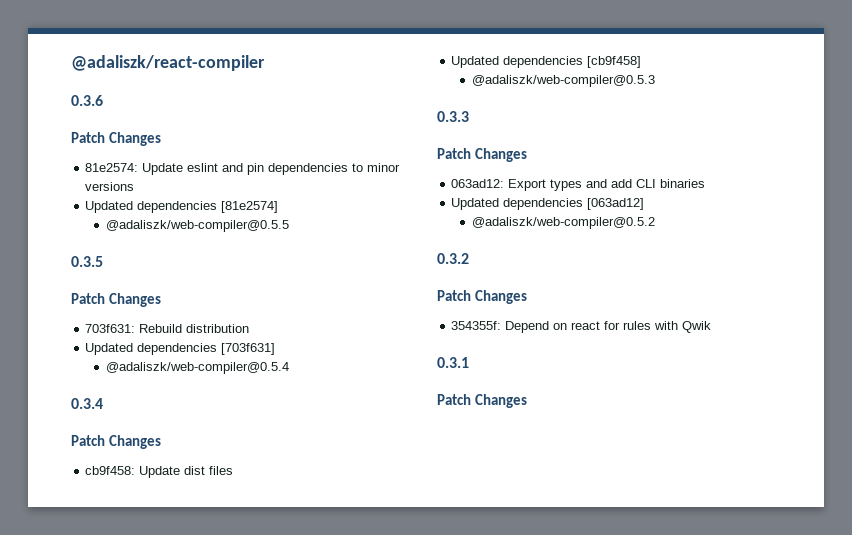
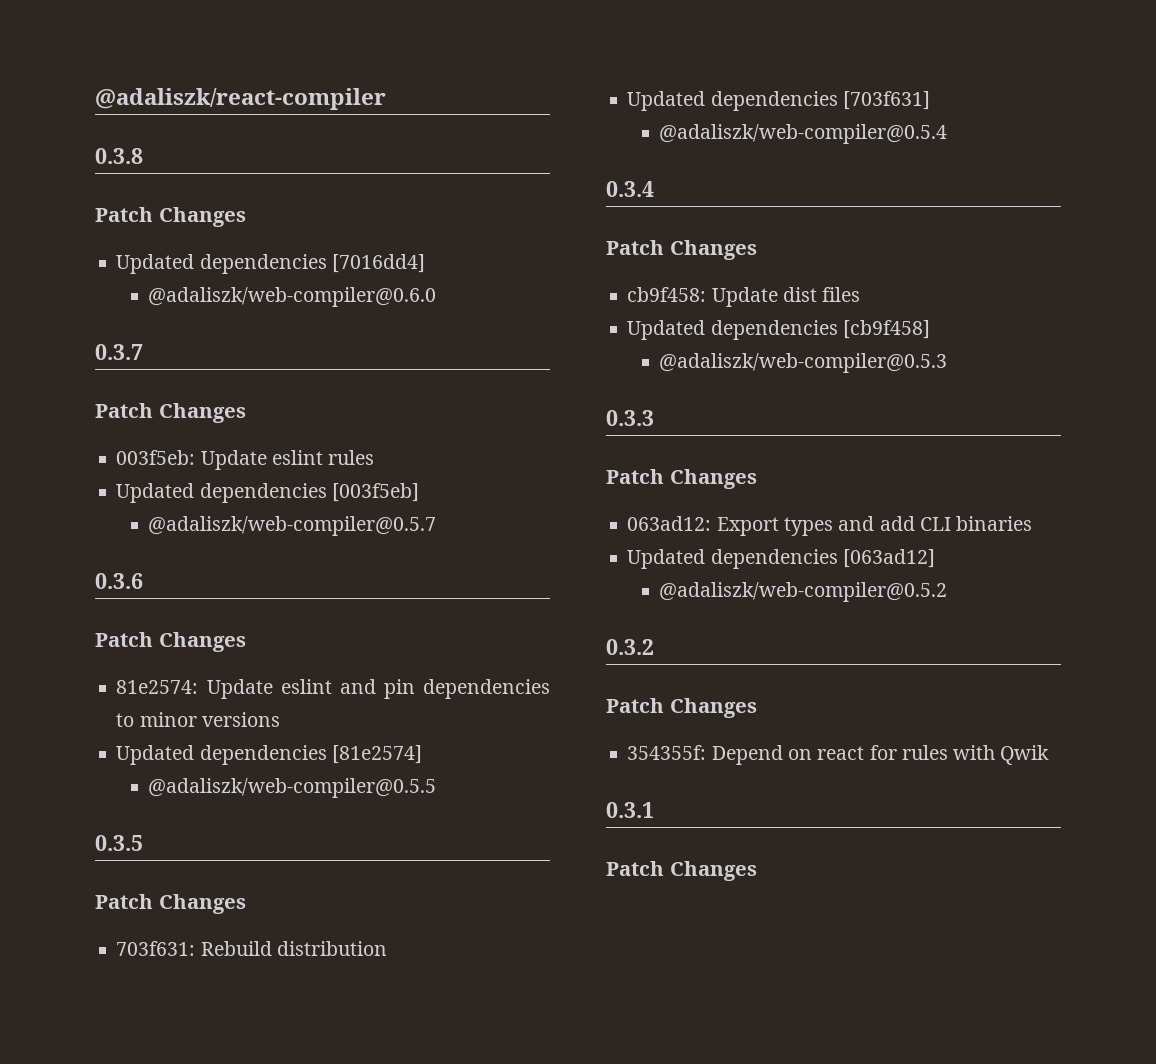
(265, 63) none -> [95,148,143,164] [95,207,246,227] [116,254,425,274] [148,287,437,307] [95,344,143,360] [95,403,246,423] [116,450,375,470] [116,483,419,503] [148,516,437,536] // 0.3.8 // Patch Changes // Updated dependencies [7016dd4] // @adaliszk/web-compiler@0.6.0 // 0.3.7 // Patch Changes // 003f5eb: Update eslint rules // Updated dependencies [003f5eb] // @adaliszk/web-compiler@0.5.7

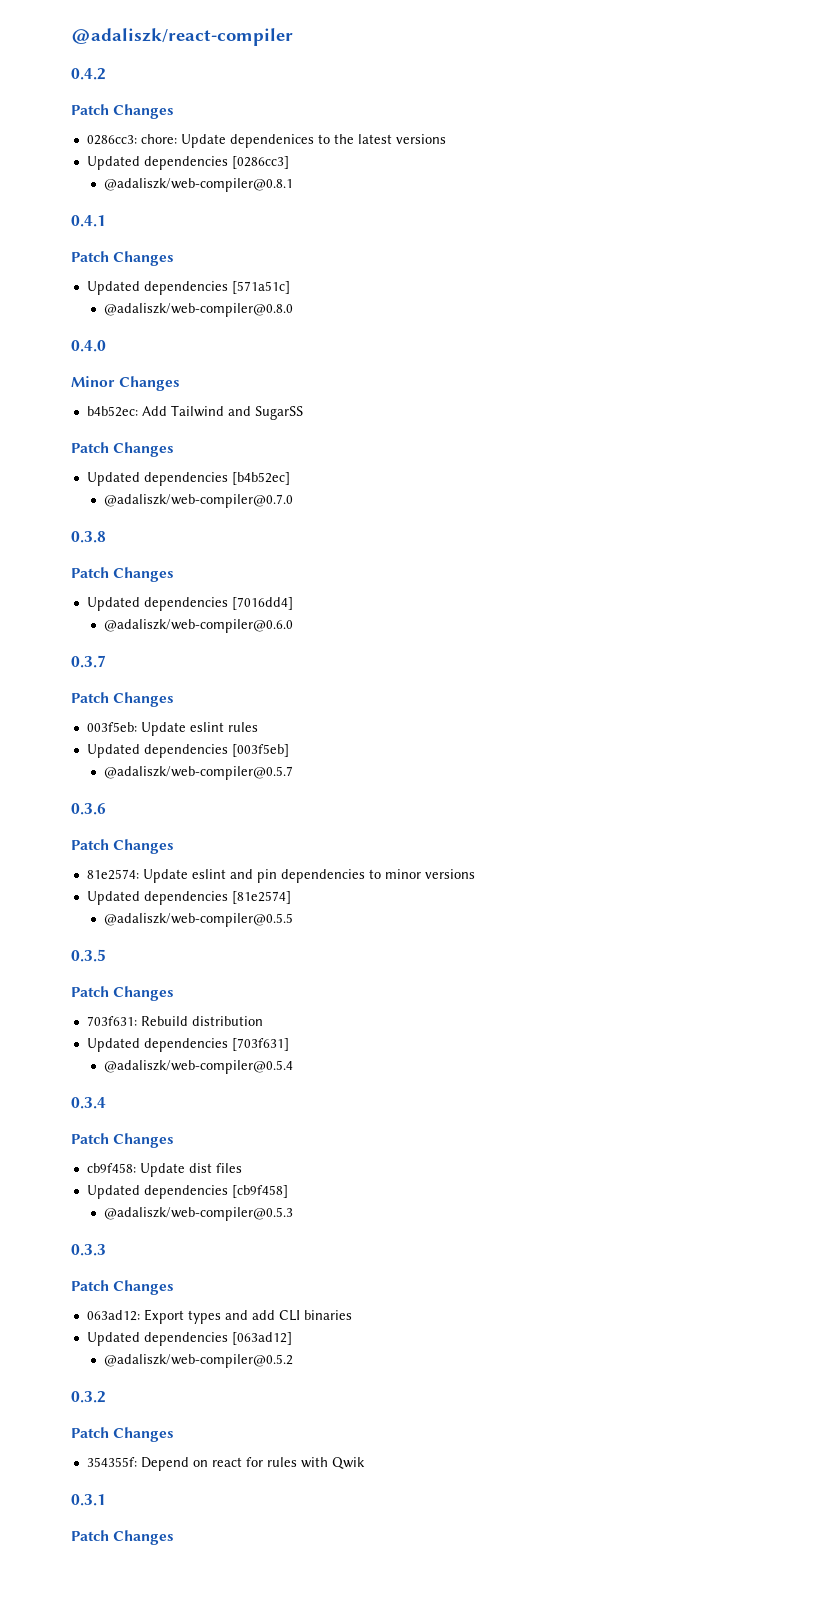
(386, 99) none -> [71,68,106,80] [71,104,175,119] [86,134,446,148] [86,156,289,170] [104,178,294,192] [71,215,106,227] [71,251,175,266] [86,281,290,295] [104,303,294,317] [71,340,106,352] [71,376,181,391] [86,405,303,420] [71,442,175,457] [86,472,290,486] [104,494,294,508] // 0.4.2 // Patch Changes // 0286cc3: chore: Update dependenices to the latest versions // Updated dependencies [0286cc3] // @adaliszk/web-compiler@0.8.1 // 0.4.1 // Patch Changes // Updated dependencies [571a51c] // @adaliszk/web-compiler@0.8.0 // 0.4.0 // Minor Changes // b4b52ec: Add Tailwind and SugarSS // Patch Changes // Updated dependencies [b4b52ec] // @adaliszk/web-compiler@0.7.0

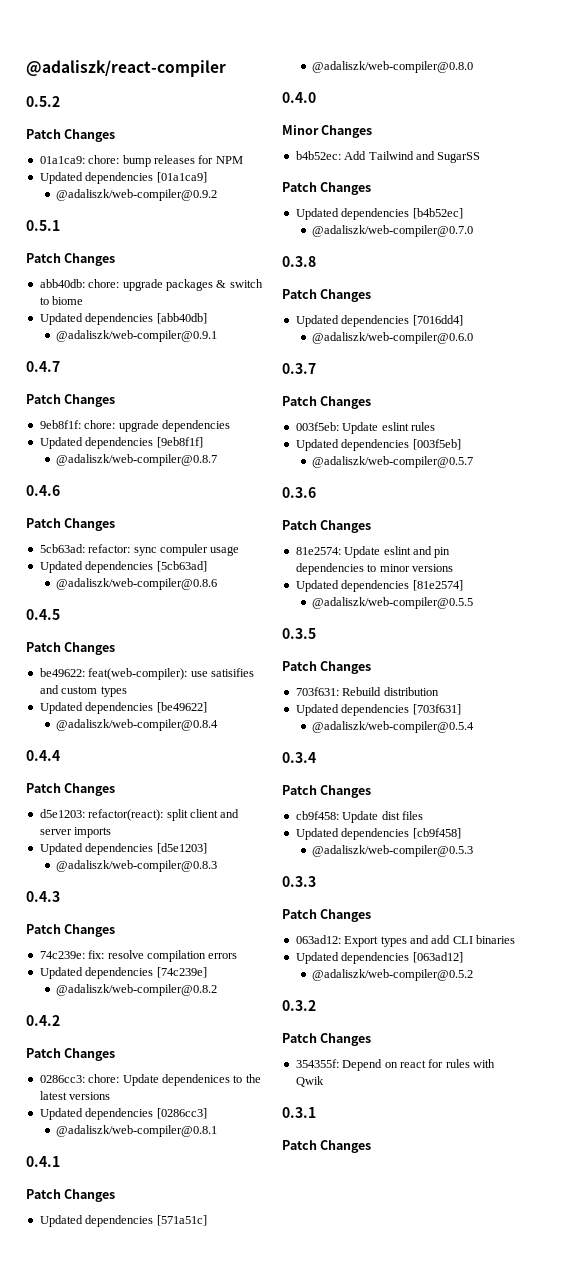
(293, 37) none -> [26,96,60,107] [26,129,116,142] [39,155,243,167] [39,172,207,184] [56,189,218,201] [26,220,60,231] [26,253,116,266] [39,279,263,291] [39,296,84,305] [39,313,207,325] [56,330,218,342] [26,361,60,372] [26,394,116,407] [39,420,230,432] [39,437,203,449] [56,454,218,466] [26,485,60,496] [26,518,116,531] [39,544,240,556] [39,561,207,573] [56,578,218,590] [26,609,60,620] [26,642,116,655] [39,668,254,680] [39,685,127,697] [39,702,207,714] [56,719,219,731] [26,750,60,761] [26,783,116,796] [39,809,240,821] [39,827,112,838] [39,843,207,855] [56,860,218,872] [26,891,60,902] [26,924,116,937] [39,950,238,962] [39,967,207,979] [56,984,218,996] // 0.5.2 // Patch Changes // 01a1ca9: chore: bump releases for NPM // Updated dependencies [01a1ca9] // @adaliszk/web-compiler@0.9.2 // 0.5.1 // Patch Changes // abb40db: chore: upgrade packages & switch to biome // Updated dependencies [abb40db] // @adaliszk/web-compiler@0.9.1 // 0.4.7 // Patch Changes // 9eb8f1f: chore: upgrade dependencies // Updated dependencies [9eb8f1f] // @adaliszk/web-compiler@0.8.7 // 0.4.6 // Patch Changes // 5cb63ad: refactor: sync compuler usage // Updated dependencies [5cb63ad] // @adaliszk/web-compiler@0.8.6 // 0.4.5 // Patch Changes // be49622: feat(web-compiler): use satisifies and custom types // Updated dependencies [be49622] // @adaliszk/web-compiler@0.8.4 // 0.4.4 // Patch Changes // d5e1203: refactor(react): split client and server imports // Updated dependencies [d5e1203] // @adaliszk/web-compiler@0.8.3 // 0.4.3 // Patch Changes // 74c239e: fix: resolve compilation errors // Updated dependencies [74c239e] // @adaliszk/web-compiler@0.8.2

